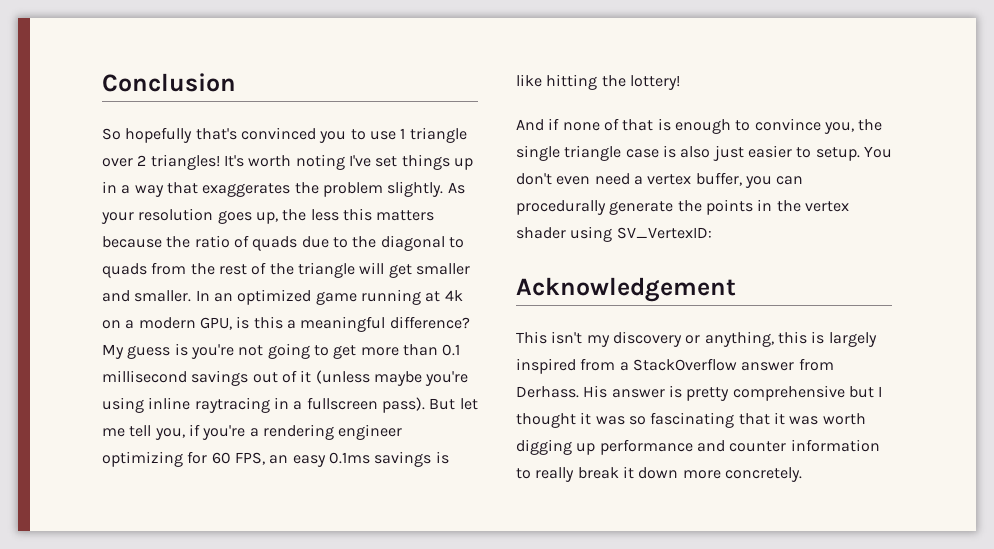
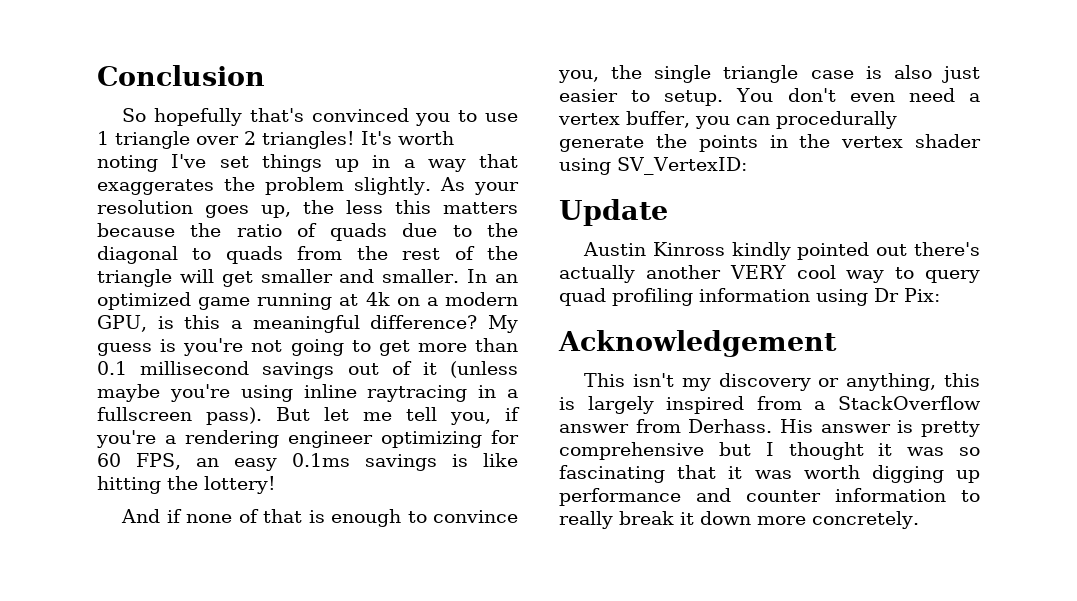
(712, 233) none -> [559,199,668,226] [583,242,980,260] [559,265,980,283] [559,288,940,306] // Update // Austin Kinross kindly pointed out there's actually another VERY cool way to query quad profiling information using Dr Pix:

